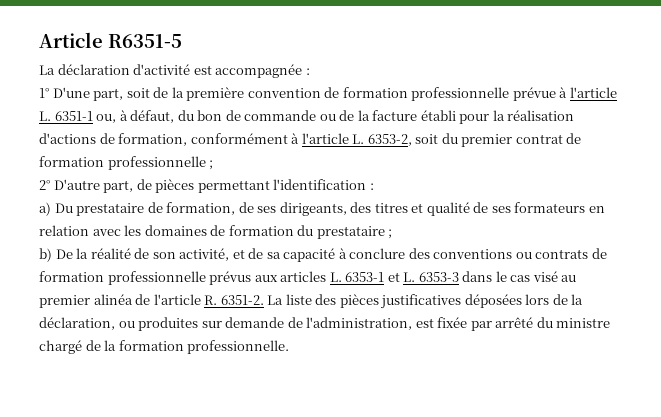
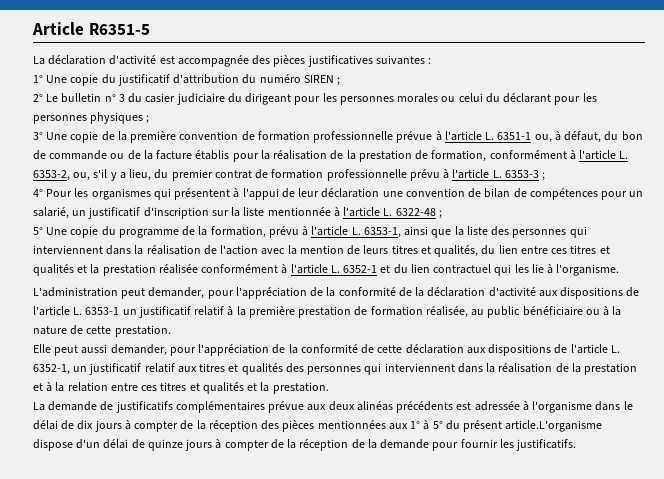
[305,68,310,75] [39,87,150,101] : // 1° D'une part, soit -> [252,55,432,67] [33,74,341,86] [33,93,597,105] [33,112,150,124] [33,131,99,143] des pièces justificatives suivantes : // 1° Une copie du justificatif d'attribution du numéro SIREN ; // 2° Le bulletin n° 3 du casier judiciaire du dirigeant pour les personnes morales ou celui du déclarant pour les personnes physiques ; // 3° Une copie
[420,110,456,121] établi -> [195,150,230,160] établis
[39,133,96,144] d'actions -> [330,150,412,162] de la prestation
[415,134,439,144] soit -> [73,169,152,181] ou, s'il y a lieu,
[209,160,214,170] [39,179,374,193] [39,202,605,216] [39,225,393,239] [39,248,607,262] [39,271,577,285] [39,294,584,309] [39,317,611,331] [39,340,290,354] ; // 2° D'autre part, de pièces permettant l'identification : // a) Du prestataire de formation, de ses dirigeants, des titres et qualité de ses formateurs en relation avec les domaines de formation du prestataire ; // b) De la réalité de son activité, et de sa capacité à conclure des conventions ou contrats de formation professionnelle prévus aux articles L. 6353-1 et L. 6353-3 dans le cas visé au premier alinéa de l'article R. 6351-2. La liste des pièces justificatives déposées lors de la déclaration, ou produites sur demande de l'administration, est fixée par arrêté du ministre chargé de la formation professionnelle. -> [409,169,546,181] [33,188,644,200] [33,207,442,219] [33,226,587,238] [33,245,610,257] [33,264,620,276] [33,287,640,299] [33,306,622,318] [33,325,171,337] [33,344,620,356] [33,363,638,375] [33,382,329,394] [33,401,633,413] [33,420,603,432] [33,439,577,451] prévu à l'article L. 6353-3 ; // 4° Pour les organismes qui présentent à l'appui de leur déclaration une convention de bilan de compétences pour un salarié, un justificatif d'inscription sur la liste mentionnée à l'article L. 6322-48 ; // 5° Une copie du programme de la formation, prévu à l'article L. 6353-1, ainsi que la liste des personnes qui interviennent dans la réalisation de l'action avec la mention de leurs titres et qualités, du lien entre ces titres et qualités et la prestation réalisée conformément à l'article L. 6352-1 et du lien contractuel qui les lie à l'organisme. // L'administration peut demander, pour l'appréciation de la conformité de la déclaration d'activité aux dispositions de l'article L. 6353-1 un justificatif relatif à la première prestation de formation réalisée, au public bénéficiaire ou à la nature de cette prestation. // Elle peut aussi demander, pour l'appréciation de la conformité de cette déclaration aux dispositions de l'article L. 6352-1, un justificatif relatif aux titres et qualités des personnes qui interviennent dans la réalisation de la prestation et à la relation entre ces titres et qualités et la prestation. // La demande de justificatifs complémentaires prévue aux deux alinéas précédents est adressée à l'organisme dans le délai de dix jours à compter de la réception des pièces mentionnées aux 1° à 5° du présent article.L'organisme dispose d'un délai de quinze jours à compter de la réception de la demande pour fournir les justificatifs.

